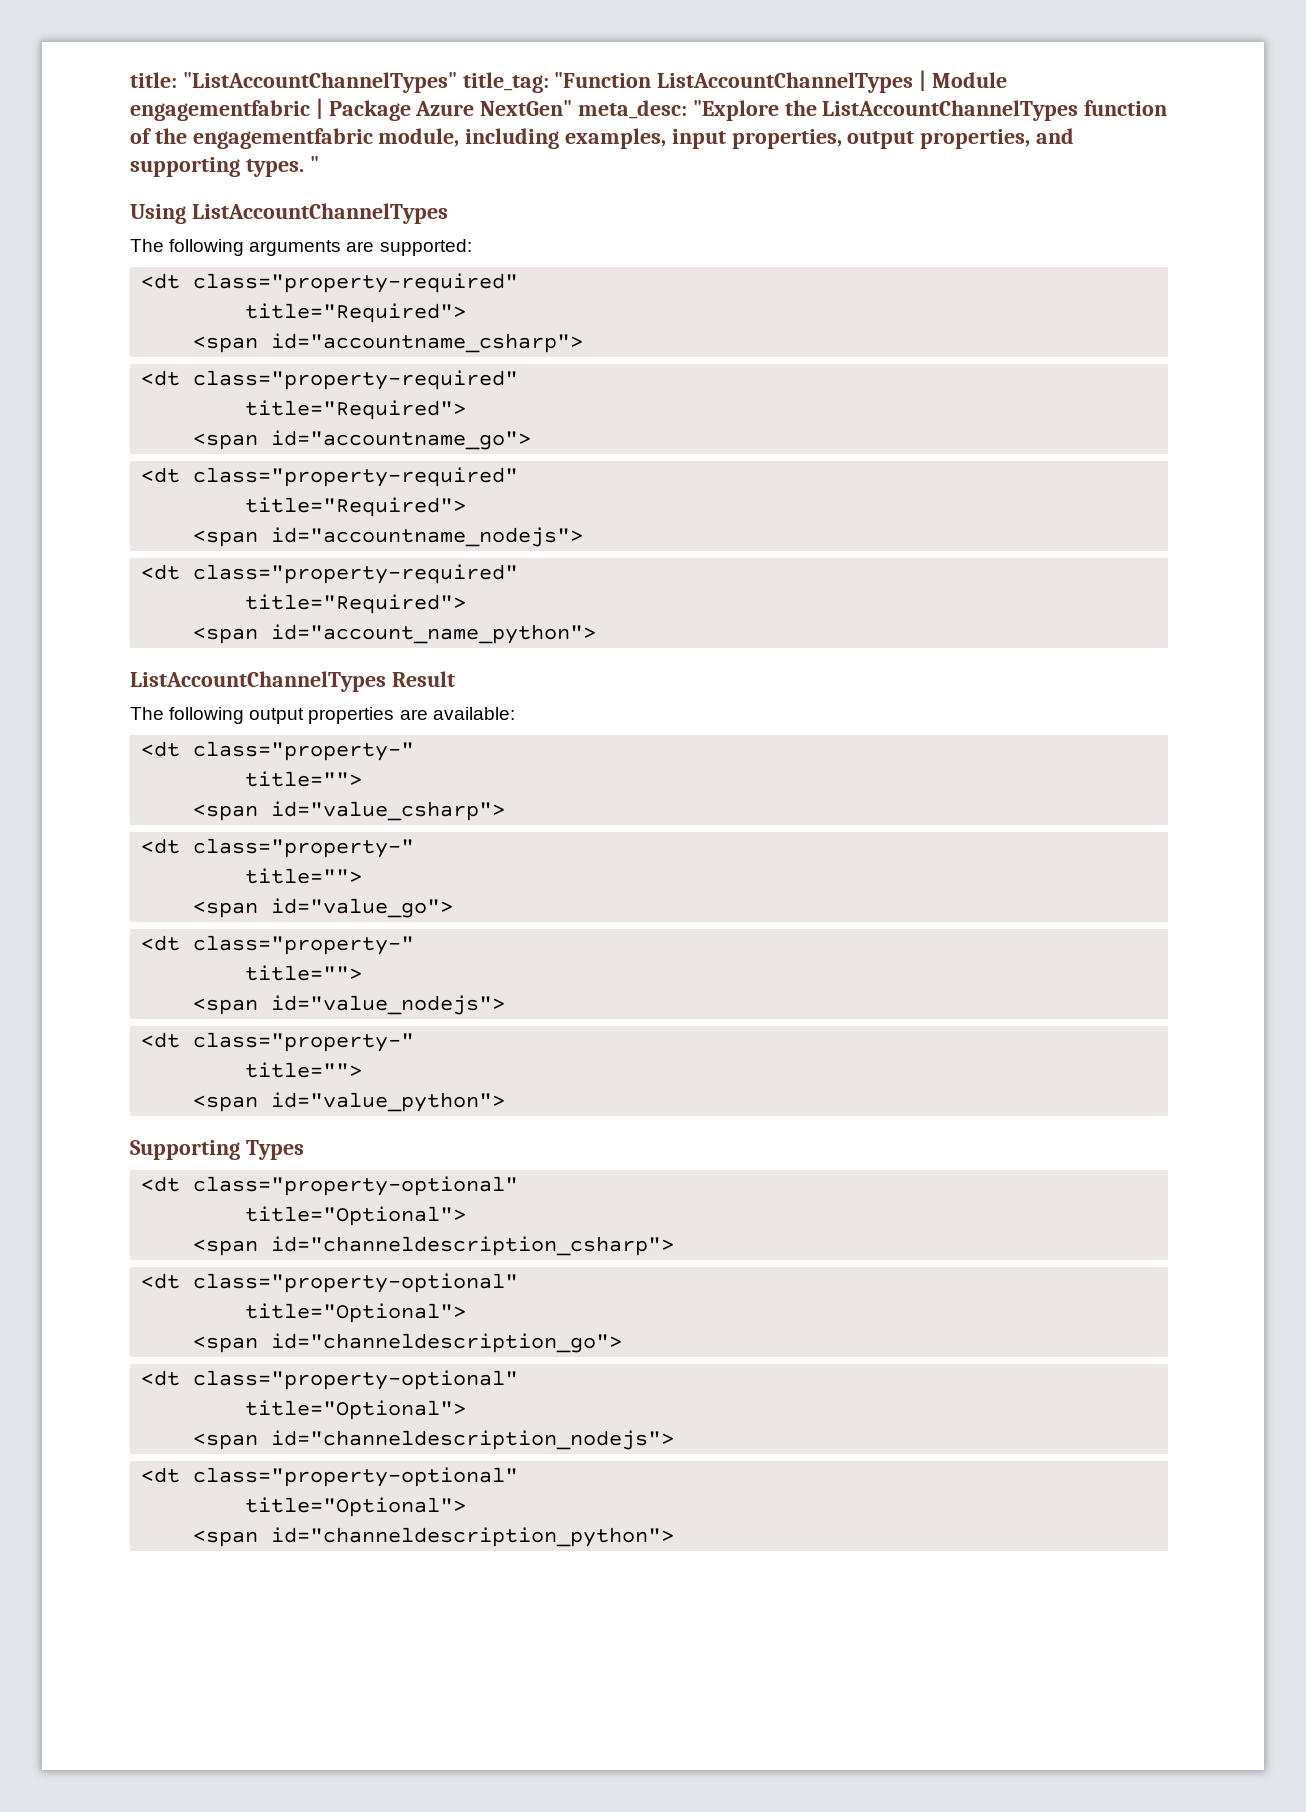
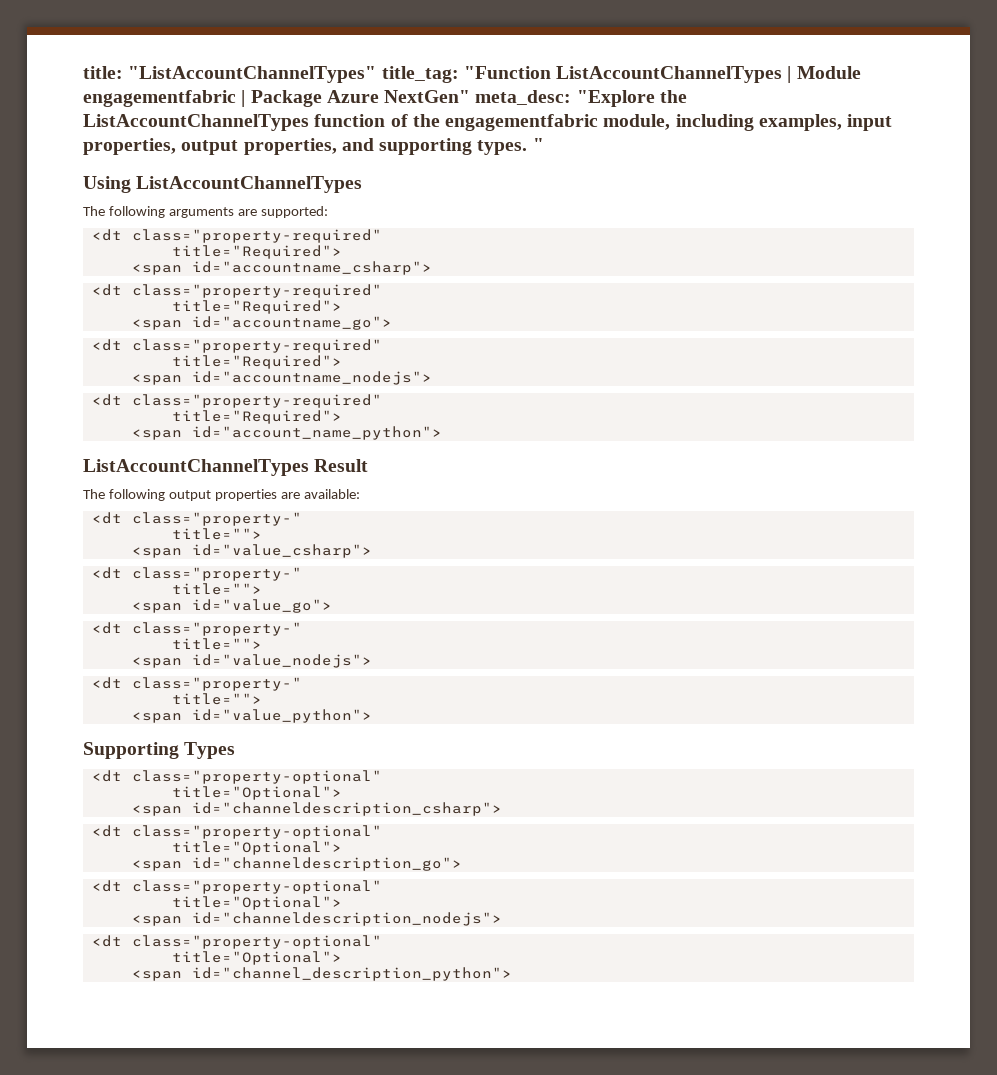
[271,1527,675,1547] id="channeldescription_python"> -> [191,967,512,981] id="channel_description_python">

